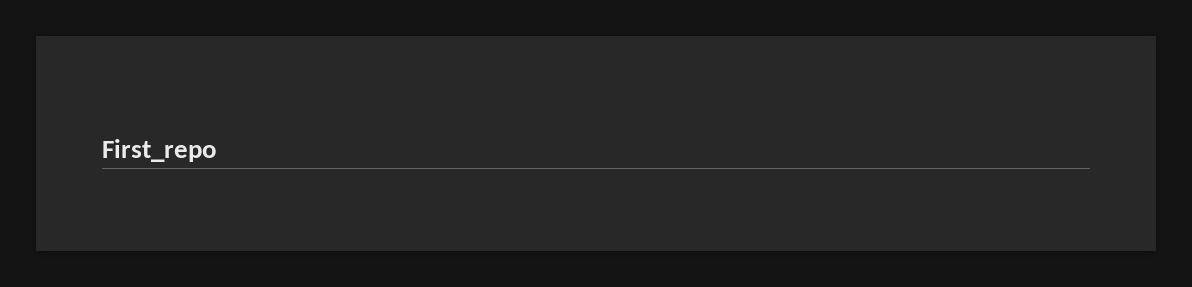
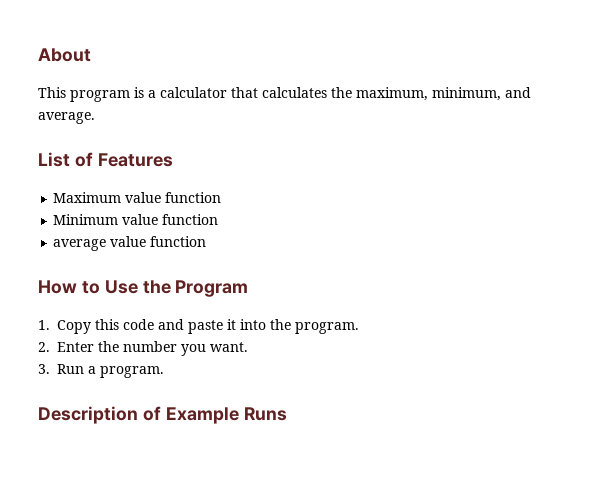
[102,139,217,162] First_repo -> [38,48,91,62] [38,87,531,102] [38,112,95,124] [38,152,173,167] [53,192,222,203] [53,214,219,225] [53,236,207,251] [38,280,249,297] [38,319,359,334] [38,341,248,356] [38,364,164,378] [38,406,287,424] About // This program is a calculator that calculates the maximum, minimum, and average. // List of Features // Maximum value function // Minimum value function // average value function // How to Use the Program // 1. Copy this code and paste it into the program. // 2. Enter the number you want. // 3. Run a program. // Description of Example Runs

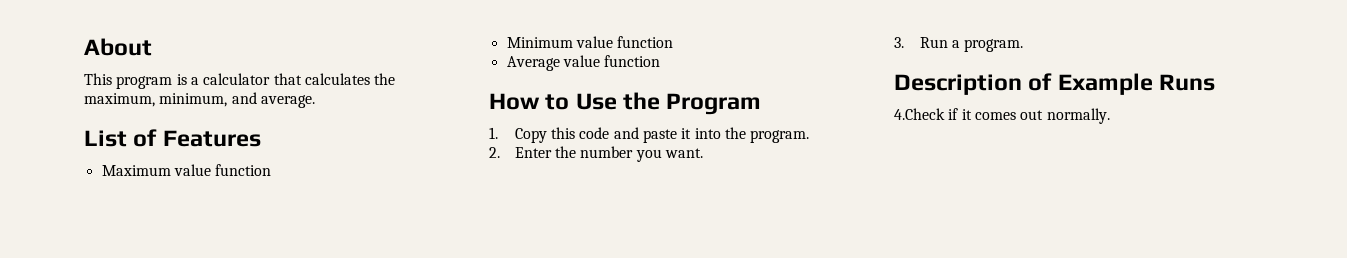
[53,239,107,251] average -> [506,56,560,71] Average
(287, 414) none -> [894,108,1110,124] // 4.Check if it comes out normally.

